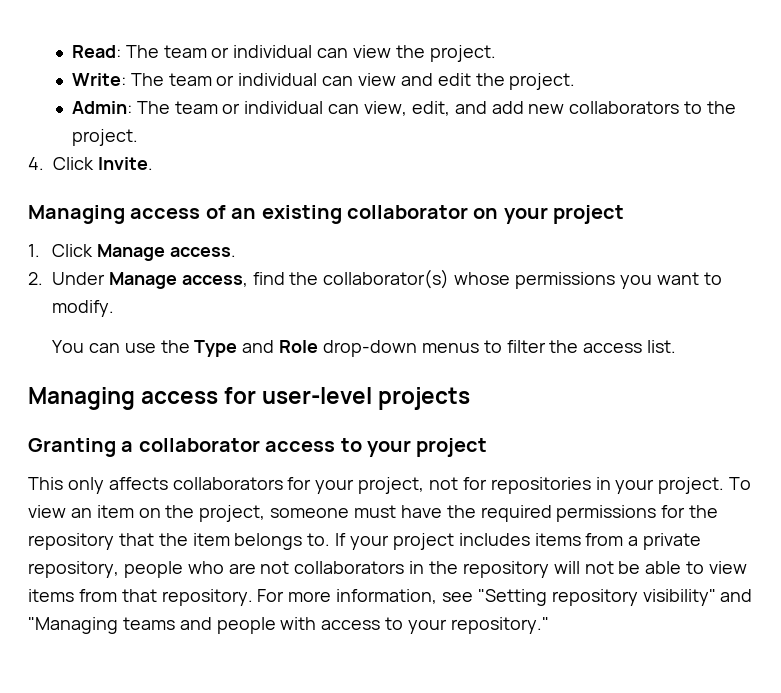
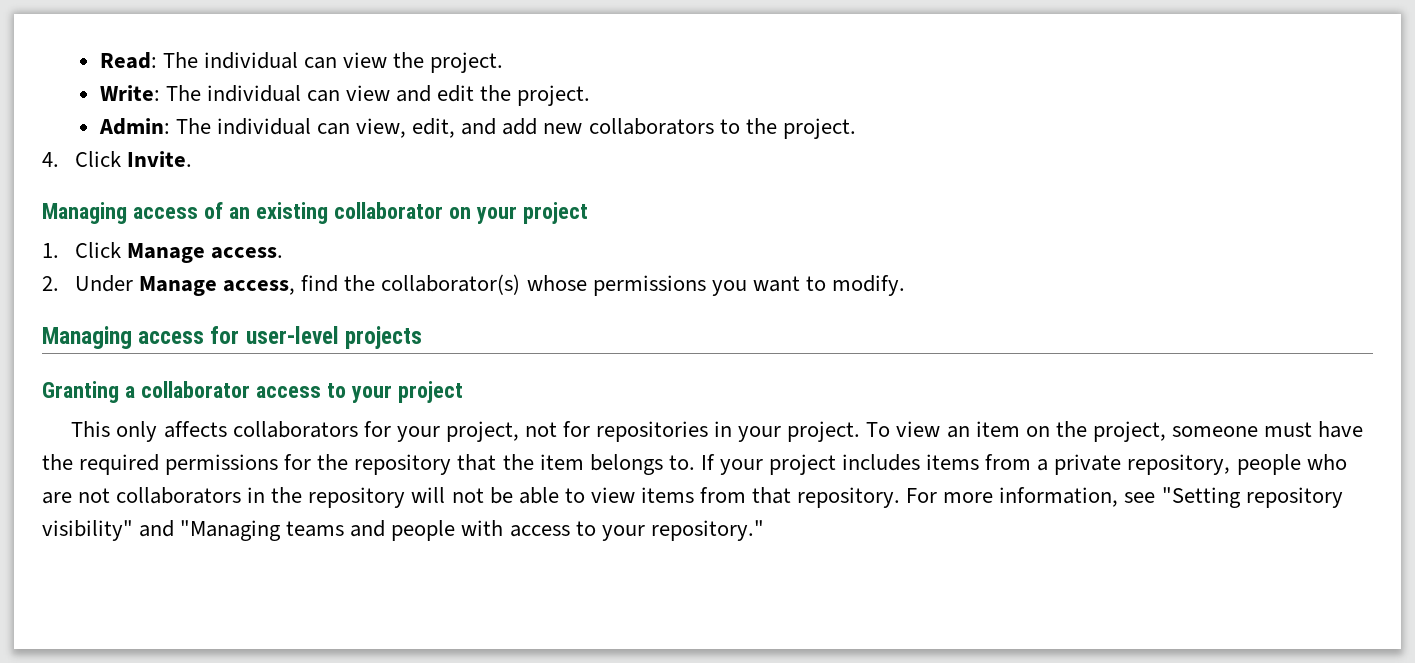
[163,45,230,58] team or -> (198, 60) none
[168,73,235,86] team or -> (201, 93) none
[174,101,241,114] team or -> (211, 126) none
[52,340,677,357] // You can use the Type and Role drop-down menus to filter the access list. -> (905, 285) none

